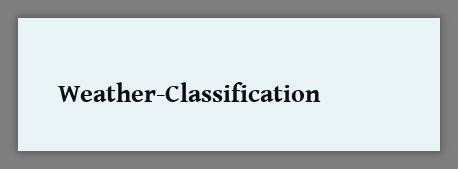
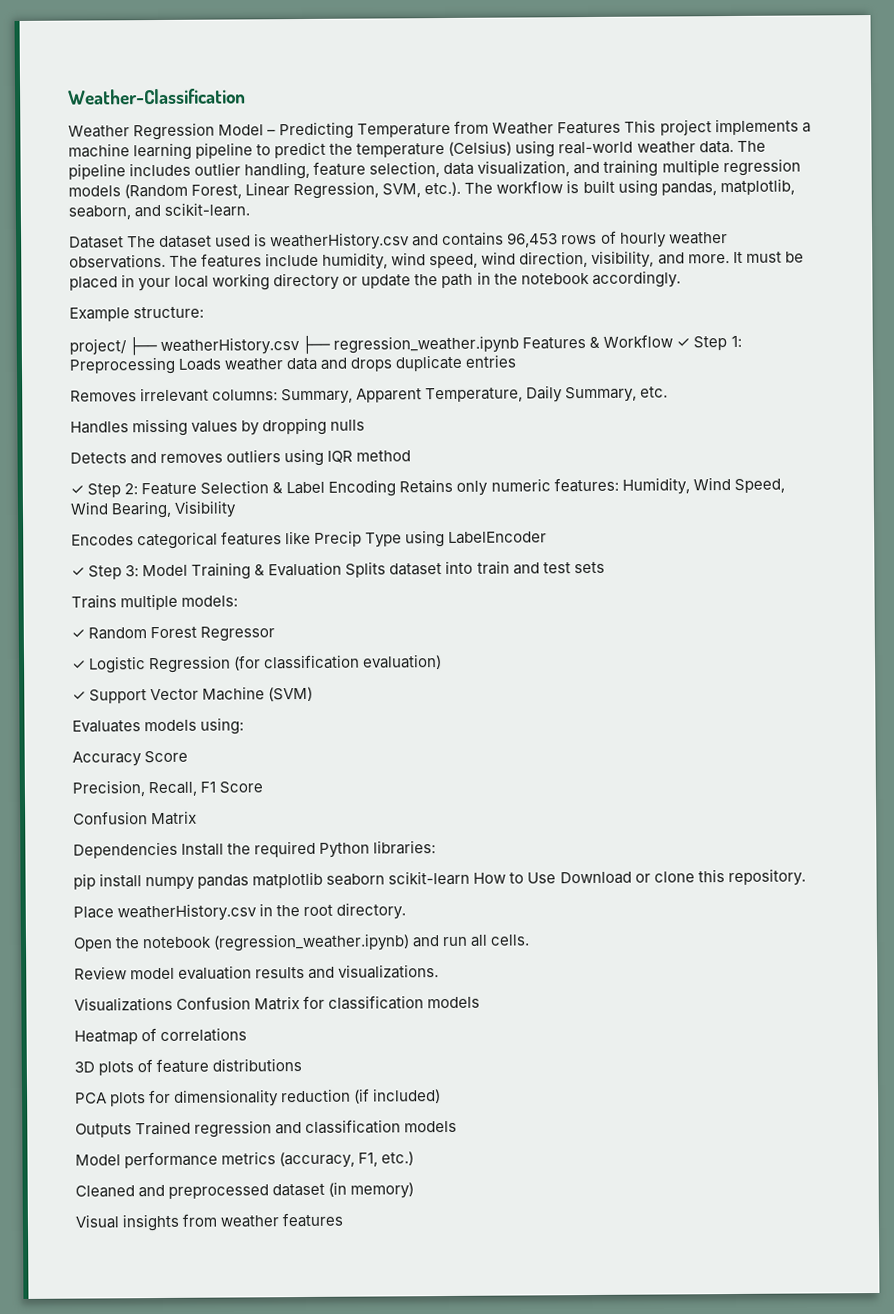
(321, 92) none -> [68,118,811,141] [68,140,766,161] [68,158,801,180] [68,178,795,200] [68,202,251,220] [69,230,728,251] [69,250,804,270] [69,270,681,292] [69,306,205,322] [69,334,742,356] [69,354,517,375] [70,385,669,405] [70,417,366,437] [70,448,412,467] [70,477,785,498] [70,500,238,519] [71,530,548,550] [71,560,605,580] [71,593,239,611] [71,626,276,642] [72,654,443,674] [72,686,314,704] [72,717,245,735] [72,750,189,767] [72,780,264,797] [73,810,198,826] [73,840,437,859] [73,868,806,891] [73,902,407,922] [73,933,531,952] [74,964,440,980] [74,995,481,1012] [74,1027,248,1045] [74,1058,303,1076] [75,1088,442,1107] [75,1119,458,1138] [75,1151,415,1169] [75,1181,415,1199] [75,1212,344,1232] // Weather Regression Model – Predicting Temperature from Weather Features This project implements a machine learning pipeline to predict the temperature (Celsius) using real-world weather data. The pipeline includes outlier handling, feature selection, data visualization, and training multiple regression models (Random Forest, Linear Regression, SVM, etc.). The workflow is built using pandas, matplotlib, seaborn, and scikit-learn. // Dataset The dataset used is weatherHistory.csv and contains 96,453 rows of hourly weather observations. The features include humidity, wind speed, wind direction, visibility, and more. It must be placed in your local working directory or update the path in the notebook accordingly. // Example structure: // project/ ├── weatherHistory.csv ├── regression_weather.ipynb Features & Workflow ✓ Step 1: Preprocessing Loads weather data and drops duplicate entries // Removes irrelevant columns: Summary, Apparent Temperature, Daily Summary, etc. // Handles missing values by dropping nulls // Detects and removes outliers using IQR method // ✓ Step 2: Feature Selection & Label Encoding Retains only numeric features: Humidity, Wind Speed, Wind Bearing, Visibility // Encodes categorical features like Precip Type using LabelEncoder // ✓ Step 3: Model Training & Evaluation Splits dataset into train and test sets // Trains multiple models: // ✓ Random Forest Regressor // ✓ Logistic Regression (for classification evaluation) // ✓ Support Vector Machine (SVM) // Evaluates models using: // Accuracy Score // Precision, Recall, F1 Score // Confusion Matrix // Dependencies Install the required Python libraries: // pip install numpy pandas matplotlib seaborn scikit-learn How to Use Download or clone this repository. // Place weatherHistory.csv in the root directory. // Open the notebook (regression_weather.ipynb) and run all cells. // Review model evaluation results and visualizations. // Visualizations Confusion Matrix for classification models // Heatmap of correlations // 3D plots of feature distributions // PCA plots for dimensionality reduction (if included) // Outputs Trained regression and classification models // Model performance metrics (accuracy, F1, etc.) // Cleaned and preprocessed dataset (in memory) // Visual insights from weather features

